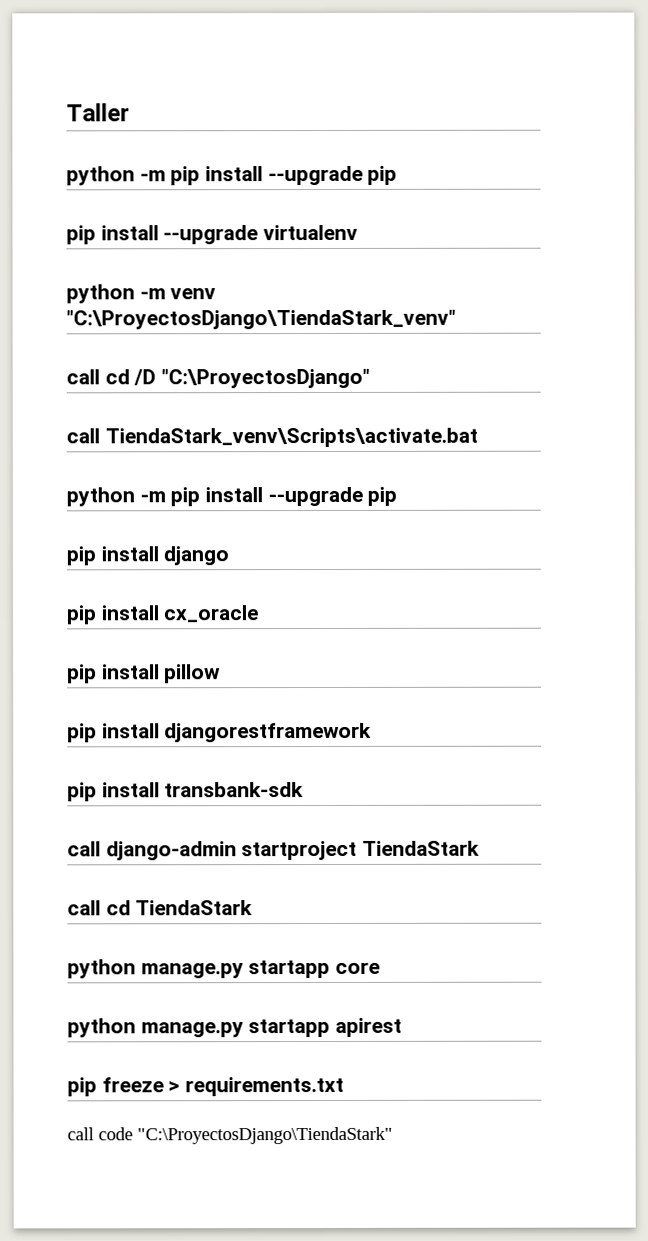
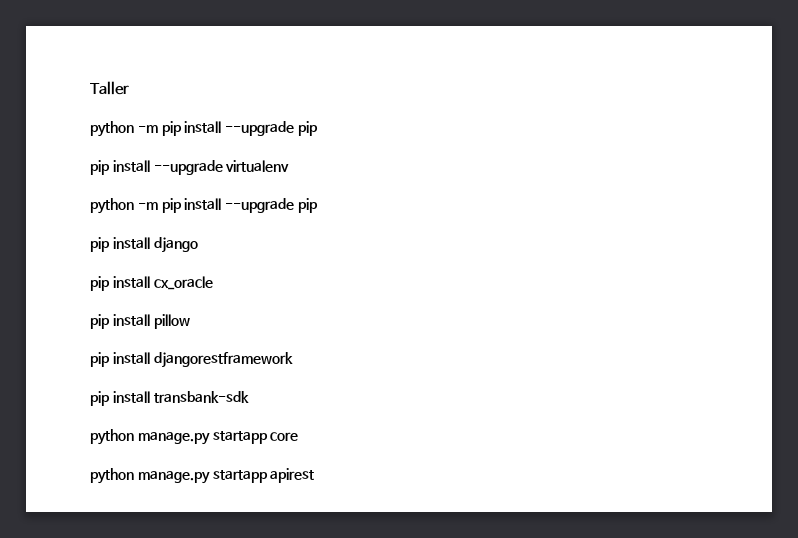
[66,284,217,304] [66,309,456,330] [66,368,371,389] [66,427,478,448] // python -m venv "C:\ProyectosDjango\TiendaStark_venv" // call cd /D "C:\ProyectosDjango" // call TiendaStark_venv\Scripts\activate.bat -> (290, 166) none
[67,840,481,861] [67,900,254,916] // call django-admin startproject TiendaStark // call cd TiendaStark -> (249, 397) none
[67,1076,345,1097] [67,1126,393,1145] // pip freeze > requirements.txt // call code "C:\ProyectosDjango\TiendaStark" -> (315, 475) none

